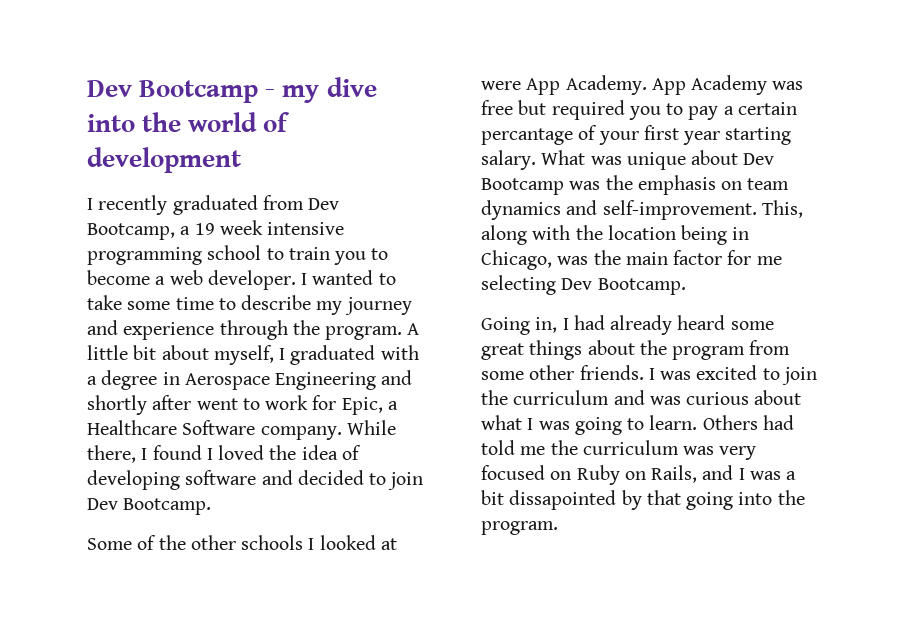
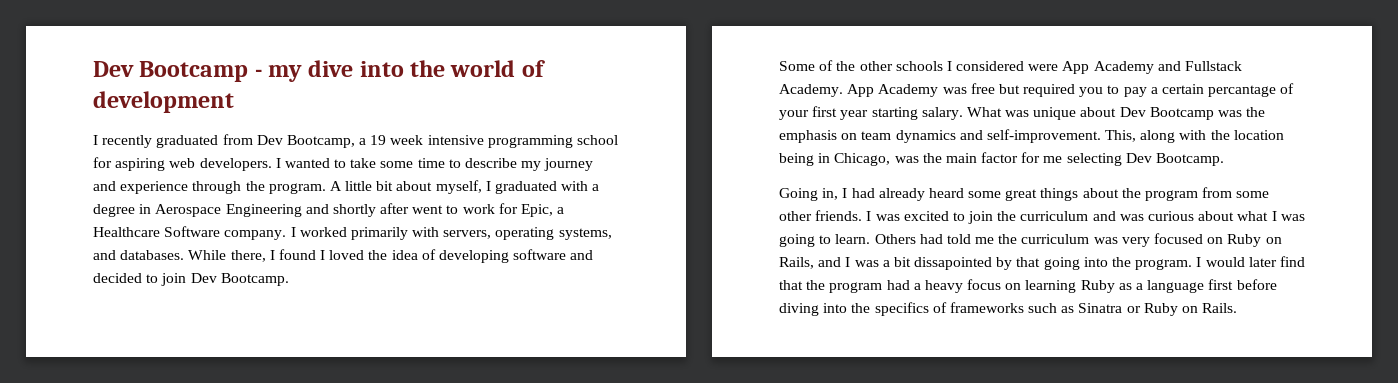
[266,247,389,265] [87,270,296,290] to train you to become a web developer. -> [93,157,272,171] for aspiring web developers.
(342, 433) none -> [290,227,612,240] [93,250,185,260] I worked primarily with servers, operating systems, and databases.
[319,535,397,550] [481,78,561,95] looked at were App -> [956,61,1243,74] considered were App Academy and Fullstack
(558, 528) none -> [1196,256,1305,267] [779,279,1277,293] [779,302,1238,316] I would later find that the program had a heavy focus on learning Ruby as a language first before diving into the specifics of frameworks such as Sinatra or Ruby on Rails.

